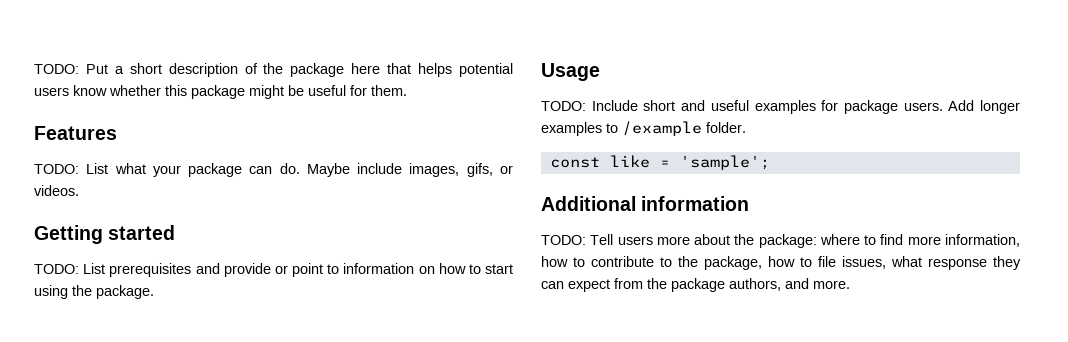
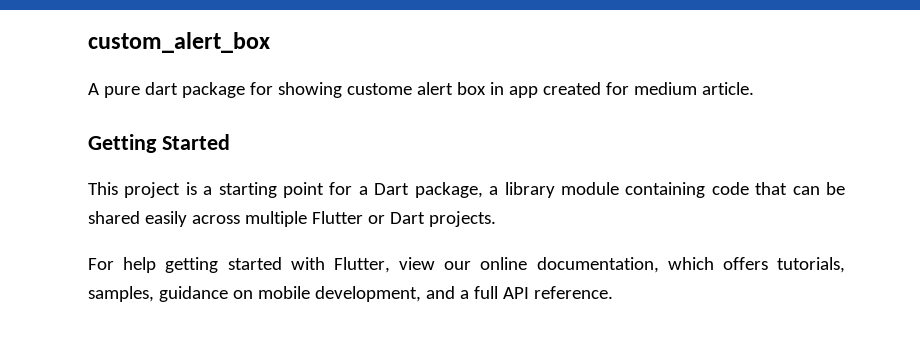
[34,63,514,77] [34,85,407,99] [34,126,117,140] [34,163,513,177] [34,185,79,196] [34,225,176,244] [34,263,513,277] [34,285,154,299] [541,63,600,81] [541,100,1020,114] [541,121,746,136] [549,155,770,170] [541,196,750,211] [541,234,1020,248] [541,256,1021,270] [541,278,850,292] TODO: Put a short description of the package here that helps potential users know whether this package might be useful for them. // Features // TODO: List what your package can do. Maybe include images, gifs, or videos. // Getting started // TODO: List prerequisites and provide or point to information on how to start using the package. // Usage // TODO: Include short and useful examples for package users. Add longer examples to /example folder. // const like = 'sample'; // Additional information // TODO: Tell users more about the package: where to find more information, how to contribute to the package, how to file issues, what response they can expect from the package authors, and more. -> [88,32,270,53] [88,82,754,98] [88,134,230,153] [88,182,845,198] [88,211,496,227] [88,257,845,273] [88,286,613,302] custom_alert_box // A pure dart package for showing custome alert box in app created for medium article. // Getting Started // This project is a starting point for a Dart package, a library module containing code that can be shared easily across multiple Flutter or Dart projects. // For help getting started with Flutter, view our online documentation, which offers tutorials, samples, guidance on mobile development, and a full API reference.

